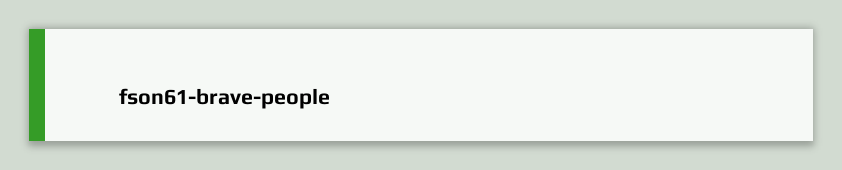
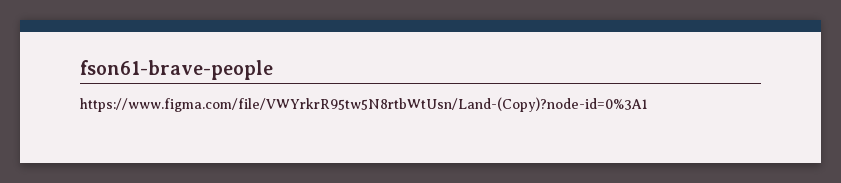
(330, 98) none -> [80,97,648,112] // https://www.figma.com/file/VWYrkrR95tw5N8rtbWtUsn/Land-(Copy)?node-id=0%3A1

